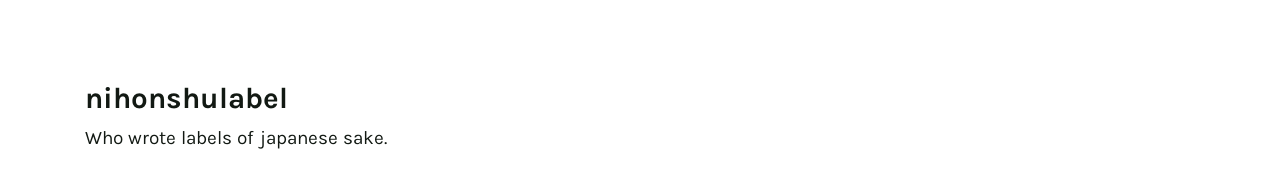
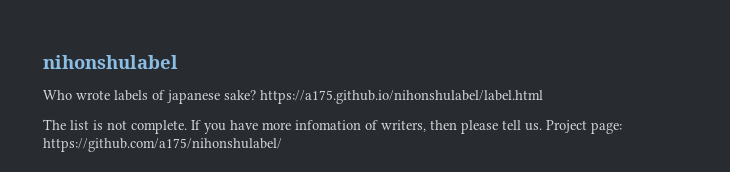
[342,131,387,145] sake. -> [224,90,543,104] [43,119,622,134] [43,138,282,152] sake? https://a175.github.io/nihonshulabel/label.html // The list is not complete. If you have more infomation of writers, then please tell us. Project page: https://github.com/a175/nihonshulabel/

